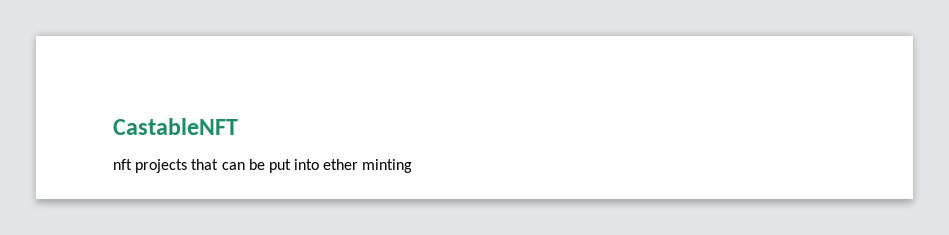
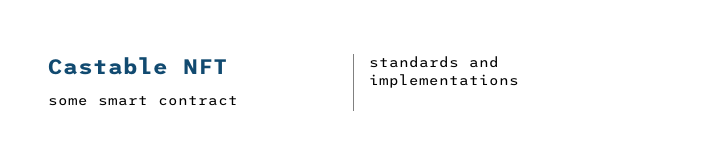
[113,118,238,135] [113,159,413,173] CastableNFT // nft projects that can be put into ether minting -> [48,57,228,75] [48,96,238,106] [369,56,499,68] [369,74,519,88] Castable NFT // some smart contract standards and implementations

